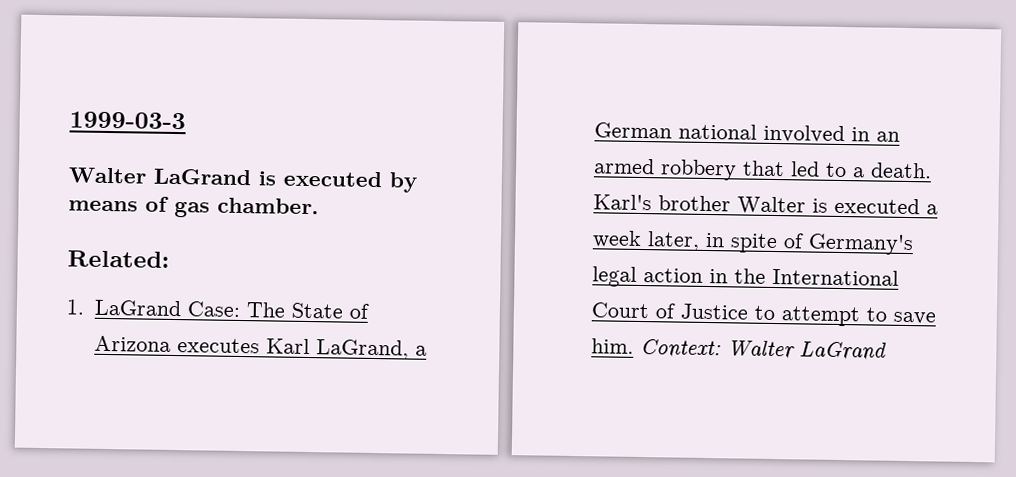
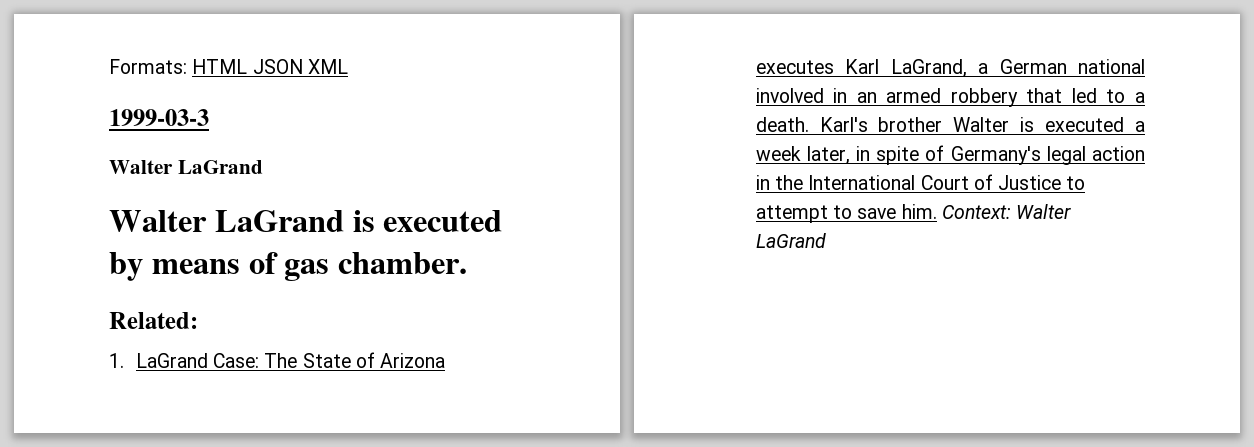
(69, 120) none -> [109,59,348,74] Formats: HTML JSON XML //
(251, 177) none -> [109,210,344,232] // Walter LaGrand

